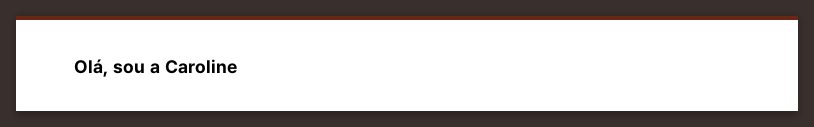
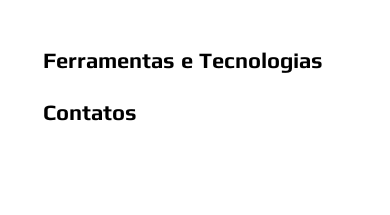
[74,59,237,77] Olá, sou a Caroline -> [43,52,323,73] [43,105,137,121] Ferramentas e Tecnologias // Contatos

